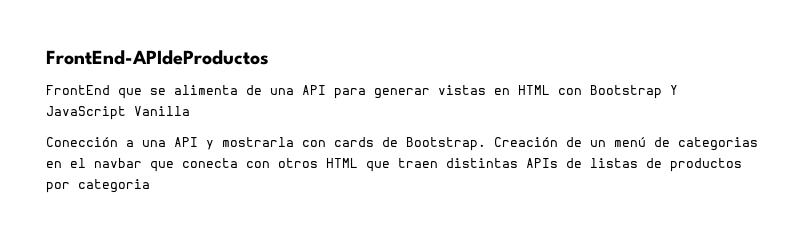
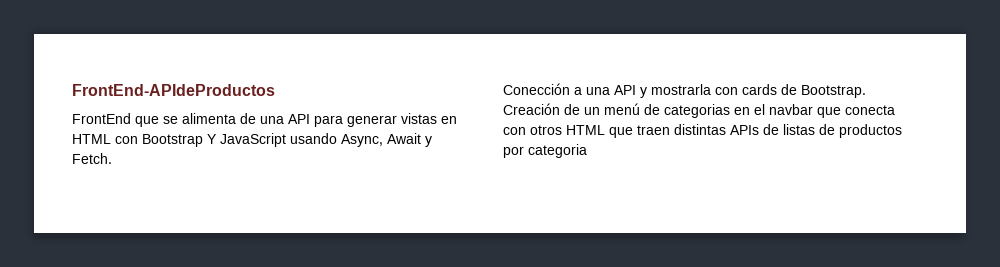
[134,106,190,116] Vanilla -> [290,133,432,147] [72,153,112,164] usando Async, Await y Fetch.

